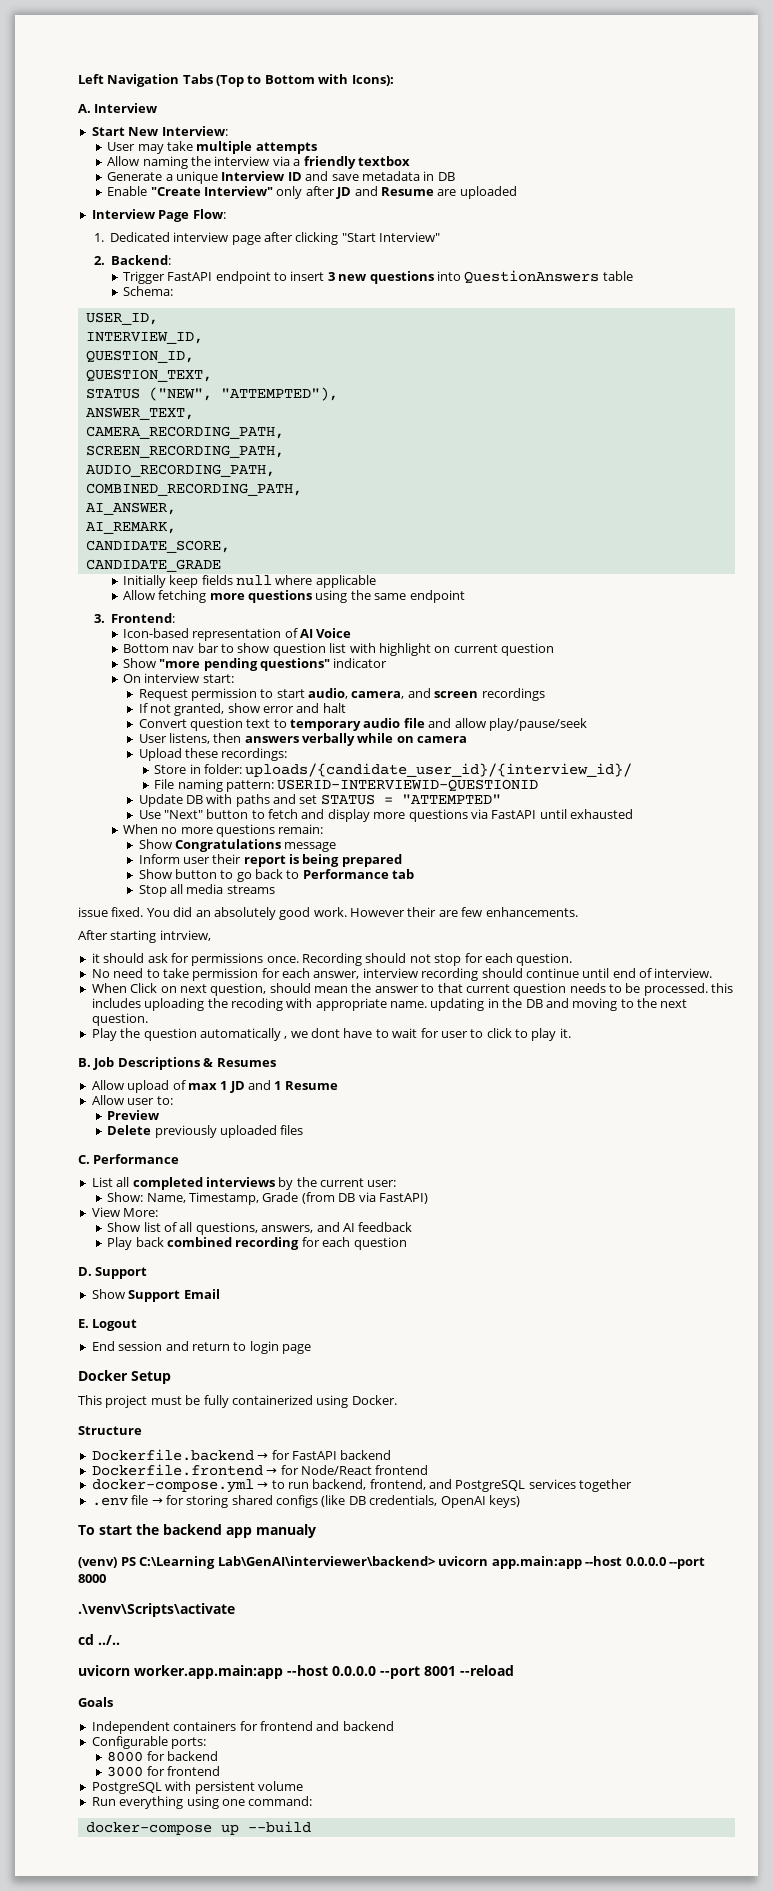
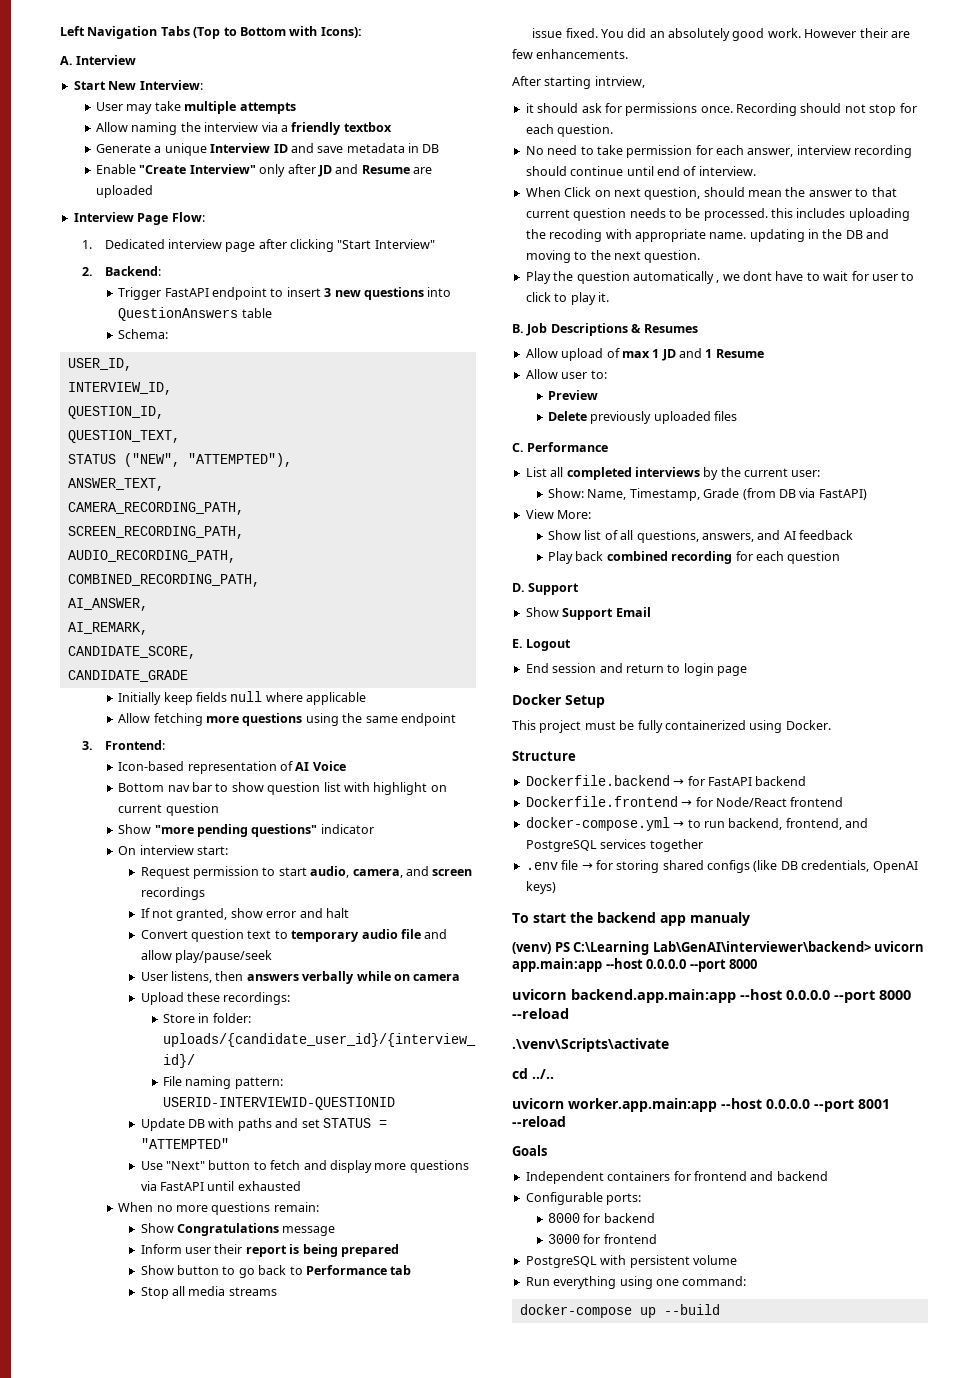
(106, 1578) none -> [512,989,911,1003] [512,1008,569,1019] // uvicorn backend.app.main:app --host 0.0.0.0 --port 8000 --reload

